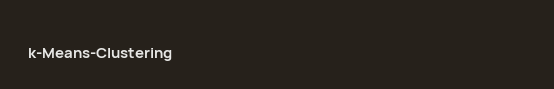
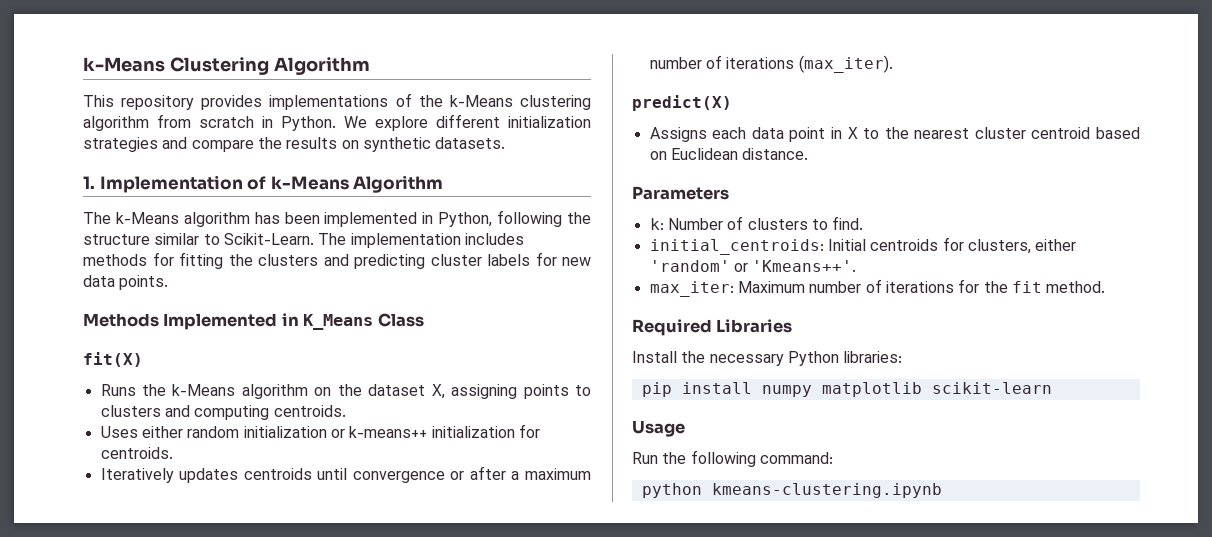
[28,48,172,61] k-Means-Clustering -> [83,57,370,75] [83,93,592,110] [83,114,591,131] [83,137,506,152] [83,175,444,193] [83,210,592,227] [83,233,524,248] [83,252,591,269] [83,275,169,290] [83,313,424,330] [83,352,143,367] [100,384,591,399] [100,405,346,420] [100,424,540,438] [100,447,173,459] [100,466,591,483] [649,55,893,73] [632,95,732,111] [649,127,1140,142] [649,148,809,160] [632,186,729,200] [649,216,864,230] [649,237,1077,255] [649,260,857,272] [649,279,1106,297] [632,319,793,336] [632,351,903,366] [641,382,1052,397] [632,420,685,437] [632,450,833,467] [641,483,942,498] k-Means Clustering Algorithm // This repository provides implementations of the k-Means clustering algorithm from scratch in Python. We explore different initialization strategies and compare the results on synthetic datasets. // 1. Implementation of k-Means Algorithm // The k-Means algorithm has been implemented in Python, following the structure similar to Scikit-Learn. The implementation includes methods for fitting the clusters and predicting cluster labels for new data points. // Methods Implemented in K_Means Class // fit(X) // Runs the k-Means algorithm on the dataset X, assigning points to clusters and computing centroids. // Uses either random initialization or k-means++ initialization for centroids. // Iteratively updates centroids until convergence or after a maximum number of iterations (max_iter). // predict(X) // Assigns each data point in X to the nearest cluster centroid based on Euclidean distance. // Parameters // k: Number of clusters to find. // initial_centroids: Initial centroids for clusters, either 'random' or 'Kmeans++'. // max_iter: Maximum number of iterations for the fit method. // Required Libraries // Install the necessary Python libraries: // pip install numpy matplotlib scikit-learn // Usage // Run the following command: // python kmeans-clustering.ipynb

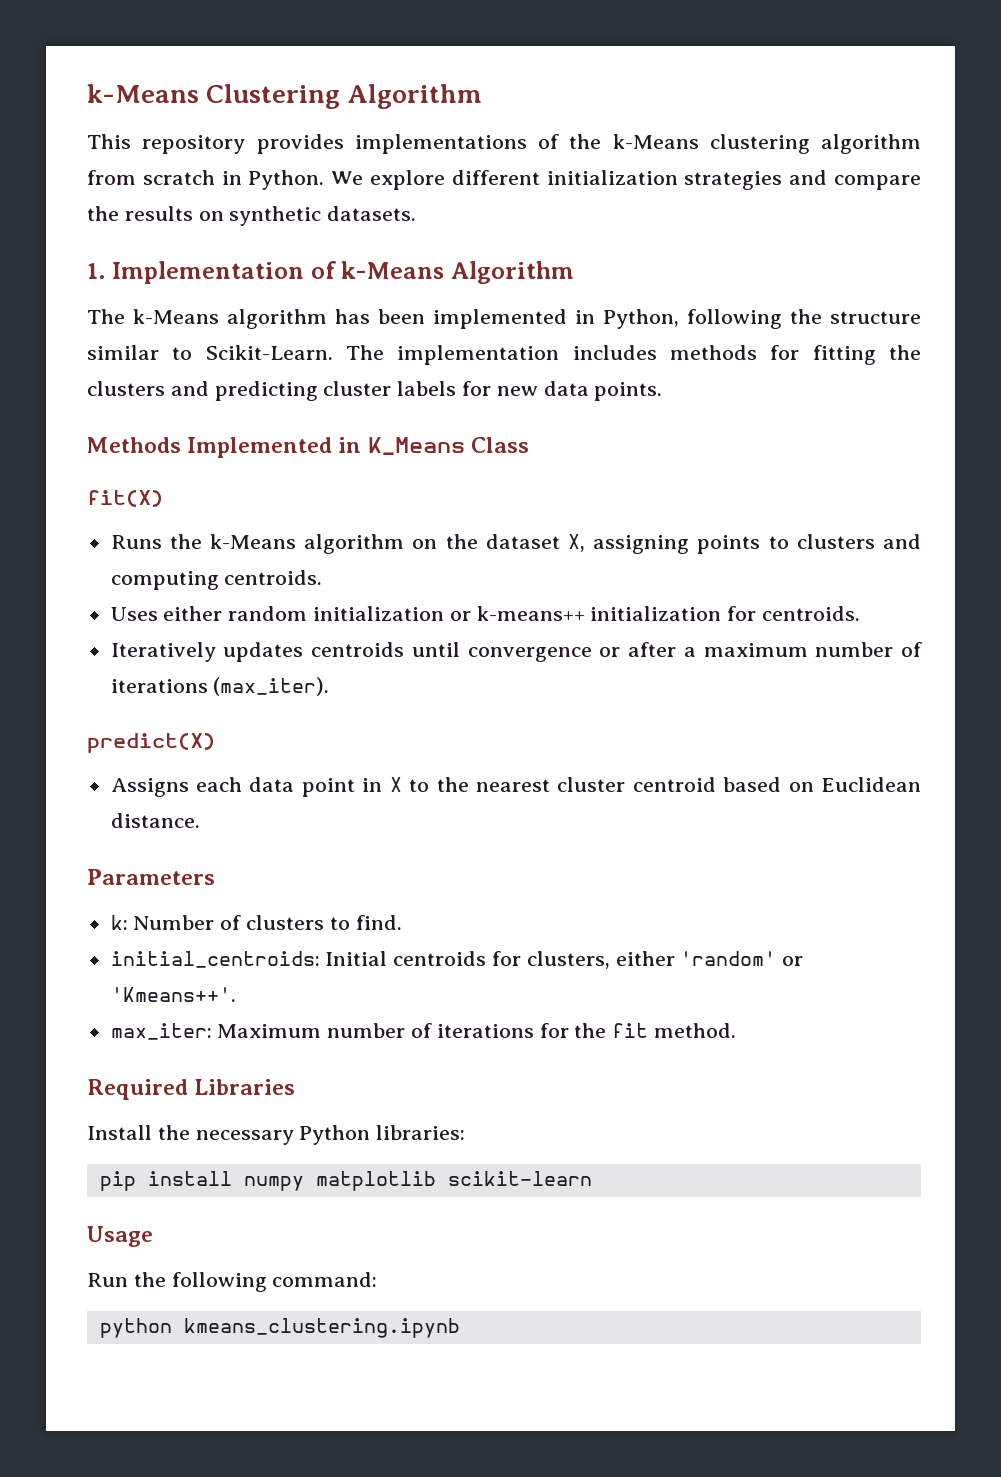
[711,483,942,498] kmeans-clustering.ipynb -> [183,1318,460,1338] kmeans_clustering.ipynb

